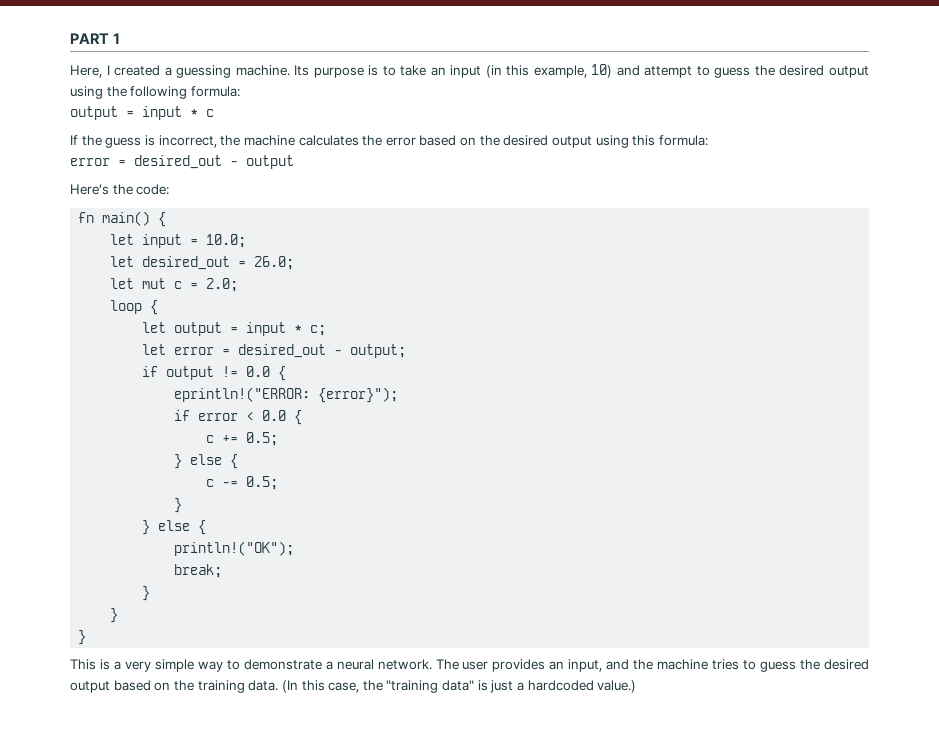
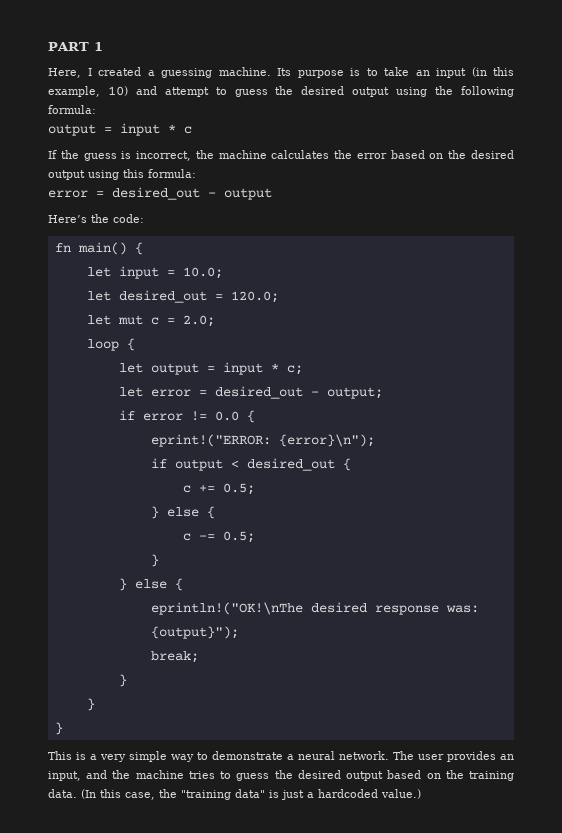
[254,256,295,270] 26.0; -> [230,291,279,303] 120.0;
[166,366,215,380] output -> [142,413,183,421] error
[174,387,399,403] [174,410,287,421] eprintln!("ERROR: {error}"); // if error < 0.0 -> [150,434,375,447] [150,458,335,471] eprint!("ERROR: {error}\n"); // if output < desired_out
[174,541,295,556] println!("OK"); -> [150,602,479,615] [150,626,239,639] eprintln!("OK!\nThe desired response was: {output}");

